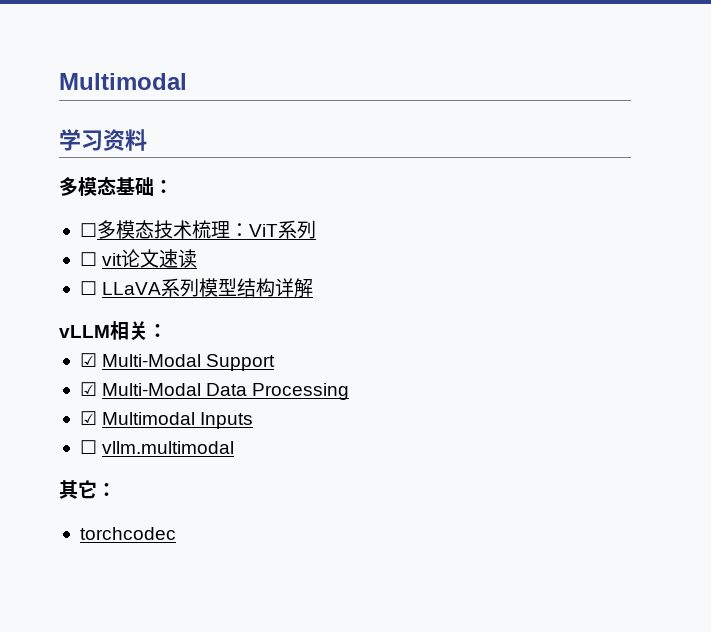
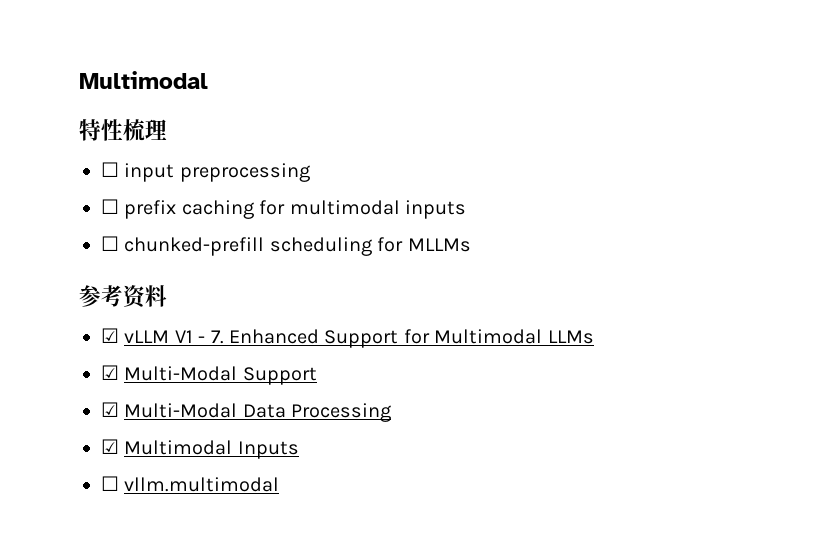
[59,129,147,151] [59,176,173,196] [79,220,316,239] [79,249,198,268] [79,278,314,298] [59,321,167,340] 学习资料 // 多模态基础： // ☐多模态技术梳理：ViT系列 // ☐ vit论文速读 // ☐ LLaVA系列模型结构详解 // vLLM相关： -> [79,119,167,141] [101,162,310,182] [101,199,466,219] [101,236,471,256] [79,285,167,309] [101,328,594,348] 特性梳理 // ☐ input preprocessing // ☐ prefix caching for multimodal inputs // ☐ chunked-prefill scheduling for MLLMs // 参考资料 // ☑ vLLM V1 - 7. Enhanced Support for Multimodal LLMs
[59,480,116,499] [79,527,176,540] // 其它： // torchcodec -> (280, 484) none

